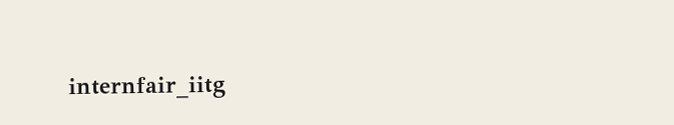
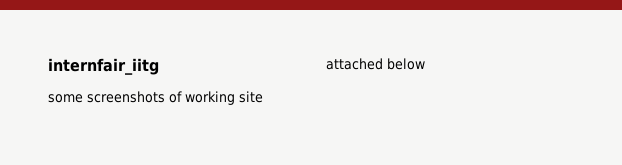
(226, 88) none -> [48,91,263,105] [326,58,425,70] // some screenshots of working site attached below

